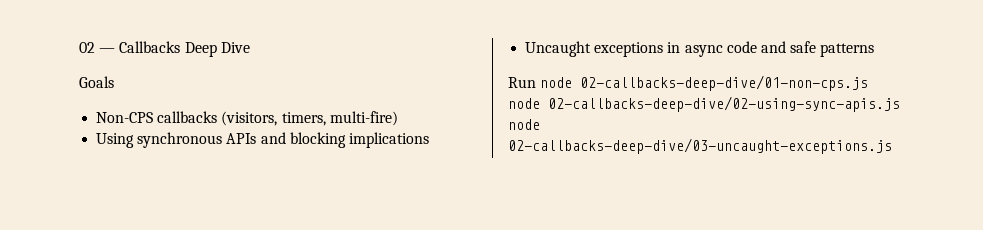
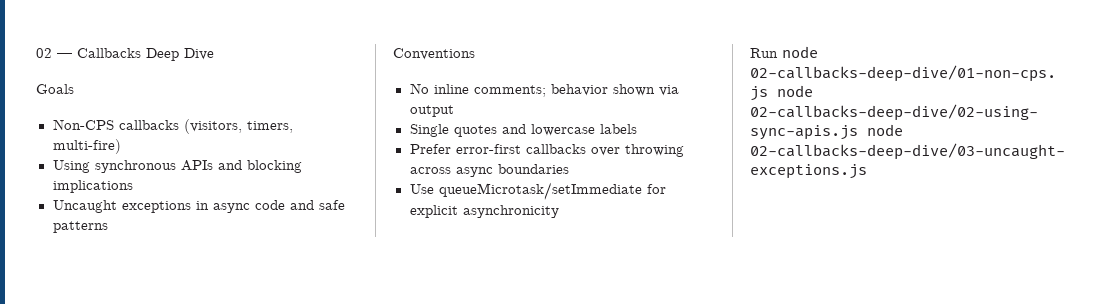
(875, 50) none -> [393,48,475,60] [409,83,679,97] [409,105,454,117] [409,124,637,137] [409,144,684,157] [409,164,569,177] [409,182,666,200] [409,205,559,218] // Conventions // No inline comments; behavior shown via output // Single quotes and lowercase labels // Prefer error-first callbacks over throwing across async boundaries // Use queueMicrotask/setImmediate for explicit asynchronicity

